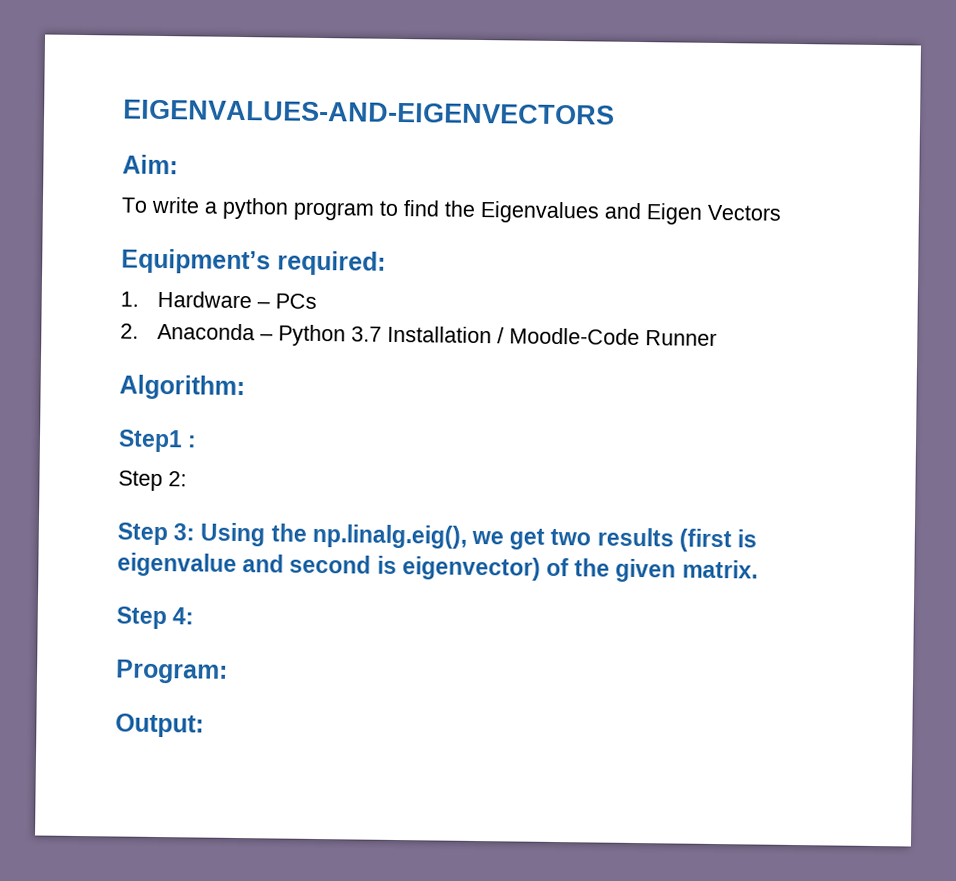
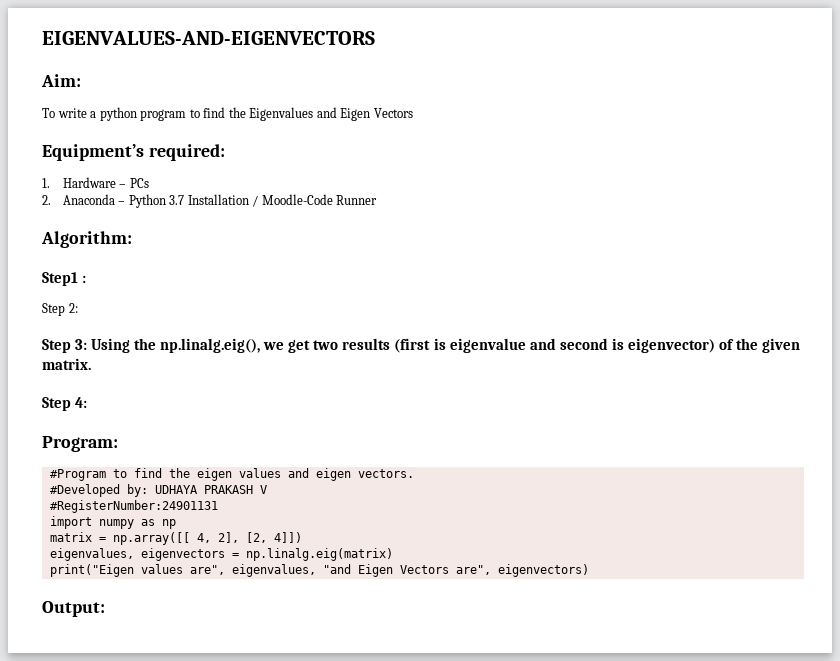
(228, 671) none -> [49,468,414,481] [49,484,267,497] [49,500,218,513] [49,516,176,529] [49,532,302,545] [49,548,393,561] [49,564,589,577] // #Program to find the eigen values and eigen vectors. // #Developed by: UDHAYA PRAKASH V // #RegisterNumber:24901131 // import numpy as np // matrix = np.array([[ 4, 2], [2, 4]]) // eigenvalues, eigenvectors = np.linalg.eig(matrix) // print("Eigen values are", eigenvalues, "and Eigen Vectors are", eigenvectors)

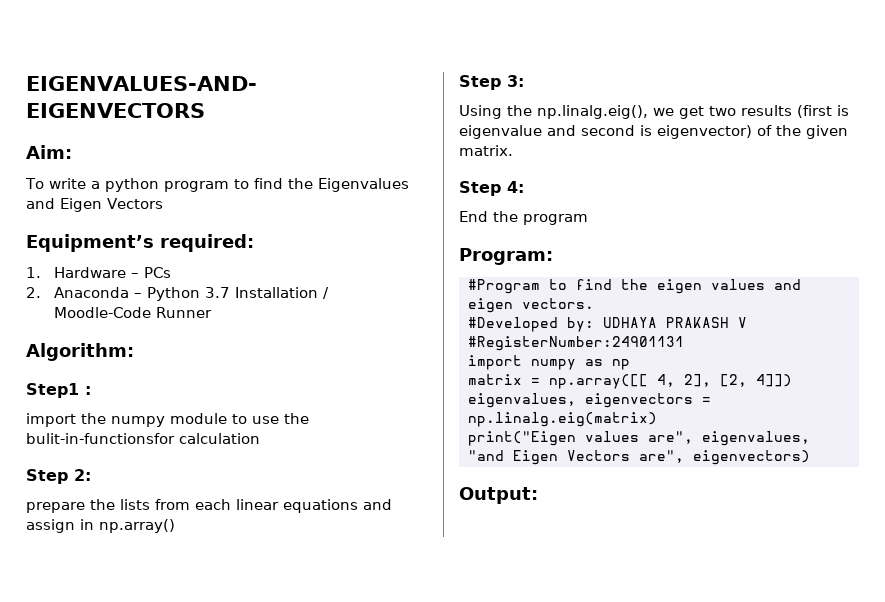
[42,303,78,316] Step 2: -> [26,413,309,427] [26,433,260,444] [26,469,91,484] [26,499,392,513] [26,519,175,533] import the numpy module to use the bulit-in-functionsfor calculation // Step 2: // prepare the lists from each linear equations and assign in np.array()
(88, 344) none -> (524, 81) //
(88, 402) none -> [459,211,588,225] // End the program

